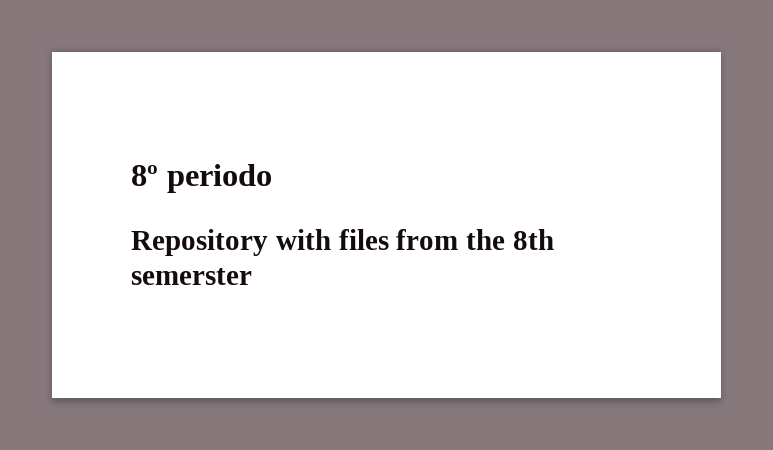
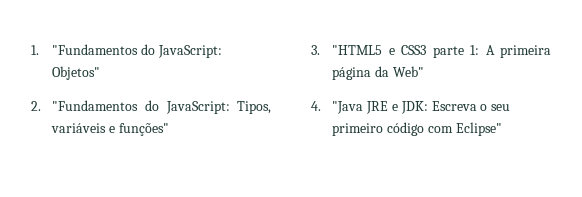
[131,164,272,193] [131,229,555,256] [131,268,252,285] 8º periodo // Repository with files from the 8th semerster -> [31,44,223,58] [52,66,101,80] [31,100,271,114] [51,123,170,136] [311,45,551,58] [332,66,425,80] [311,101,511,114] [332,122,502,136] 1. "Fundamentos do JavaScript: Objetos" // 2. "Fundamentos do JavaScript: Tipos, variáveis e funções" // 3. "HTML5 e CSS3 parte 1: A primeira página da Web" // 4. "Java JRE e JDK: Escreva o seu primeiro código com Eclipse"

